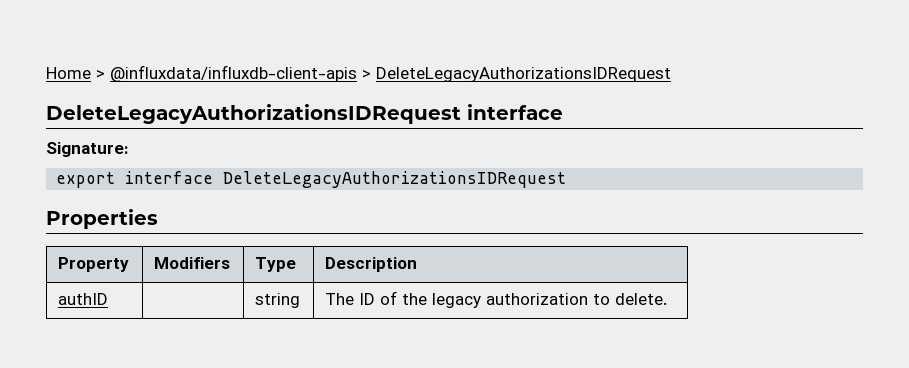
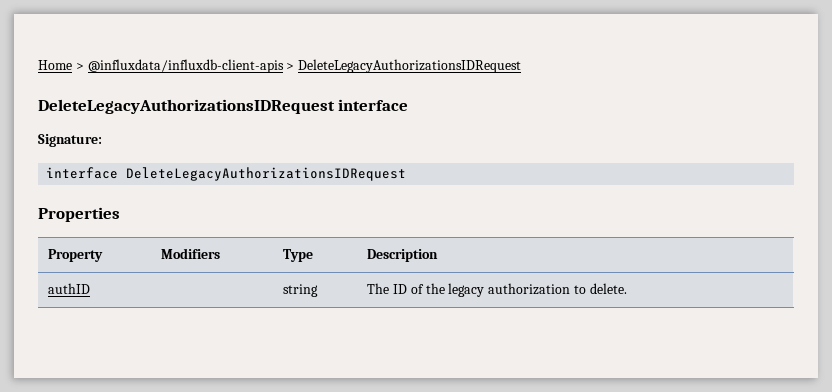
[56,172,116,188] export -> (102, 140) none

